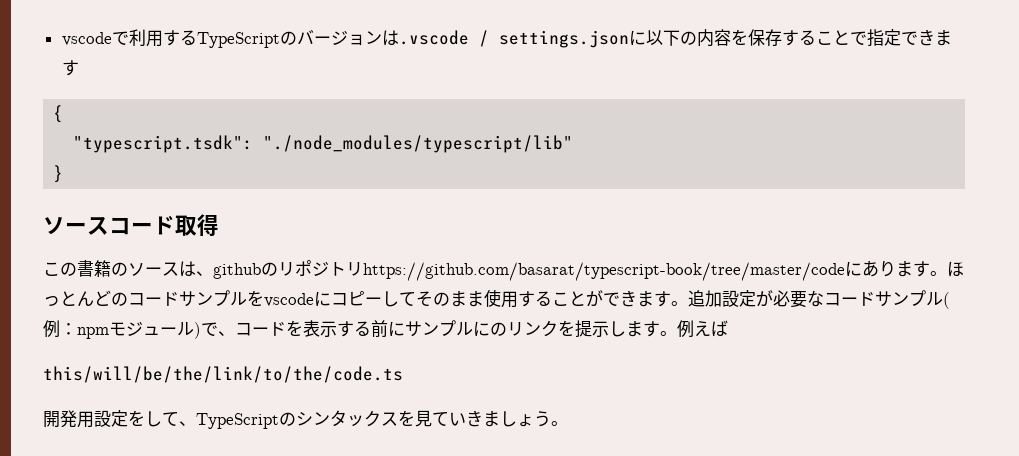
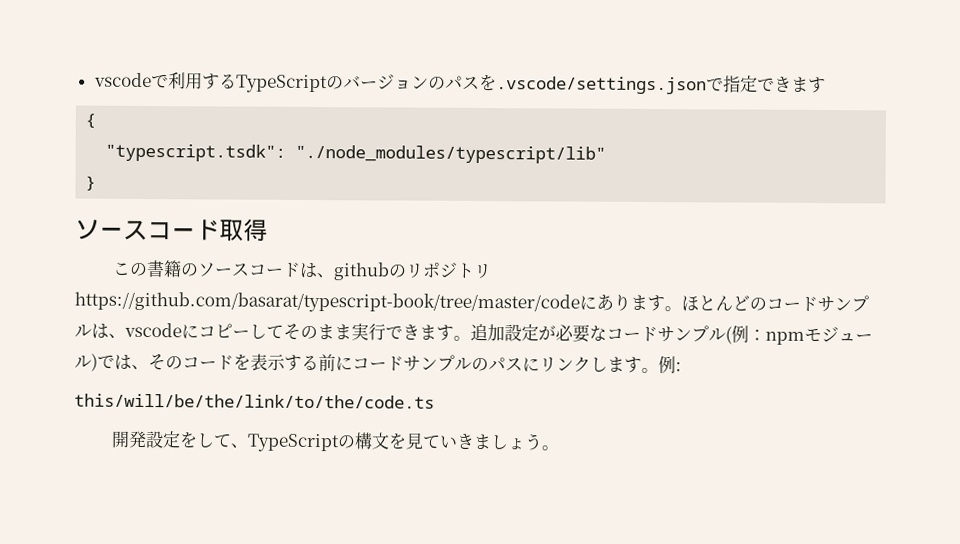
[381,29,850,48] は.vscode / settings.jsonに以下の内容を保存すること -> [427,73,707,95] のパスを.vscode/settings.json
(179, 269) none -> [247,262,301,278] コード
[43,296,60,306] っ -> (699, 303) none
[247,290,264,306] を -> [91,323,126,339] は、
[484,289,603,308] 使用することが -> [351,323,386,341] 実行
[218,331,235,336] 、 -> [114,354,183,371] は、その
[405,320,609,338] サンプルにのリンクを提示 -> [352,354,591,373] コードサンプルのパスにリンク
[694,320,728,337] えば -> [675,362,682,372] :
[77,411,94,428] 用 -> (147, 439) none
[296,410,398,427] シンタックス -> [353,432,390,450] 構文

